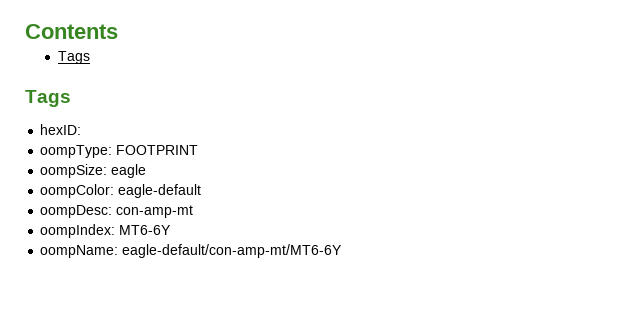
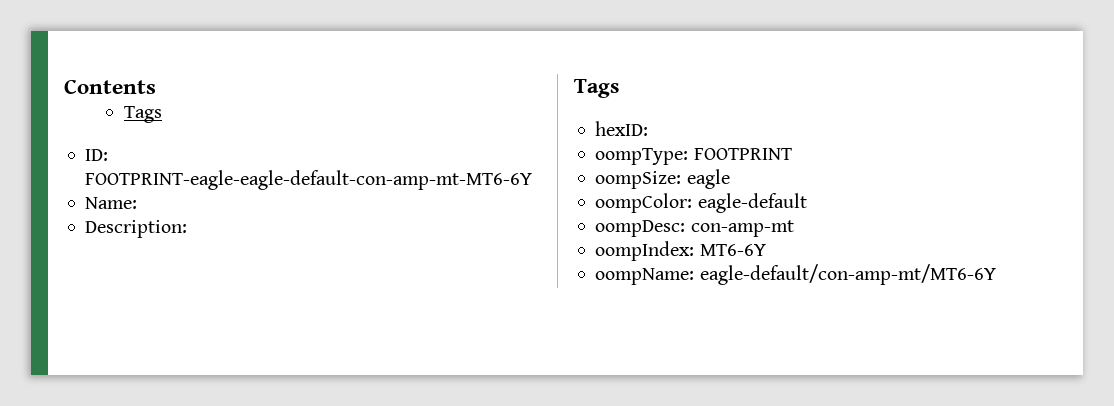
(90, 57) none -> [85,149,109,161] [85,170,533,190] [85,197,138,209] [85,220,188,238] // ID: FOOTPRINT-eagle-eagle-default-con-amp-mt-MT6-6Y // Name: // Description:

